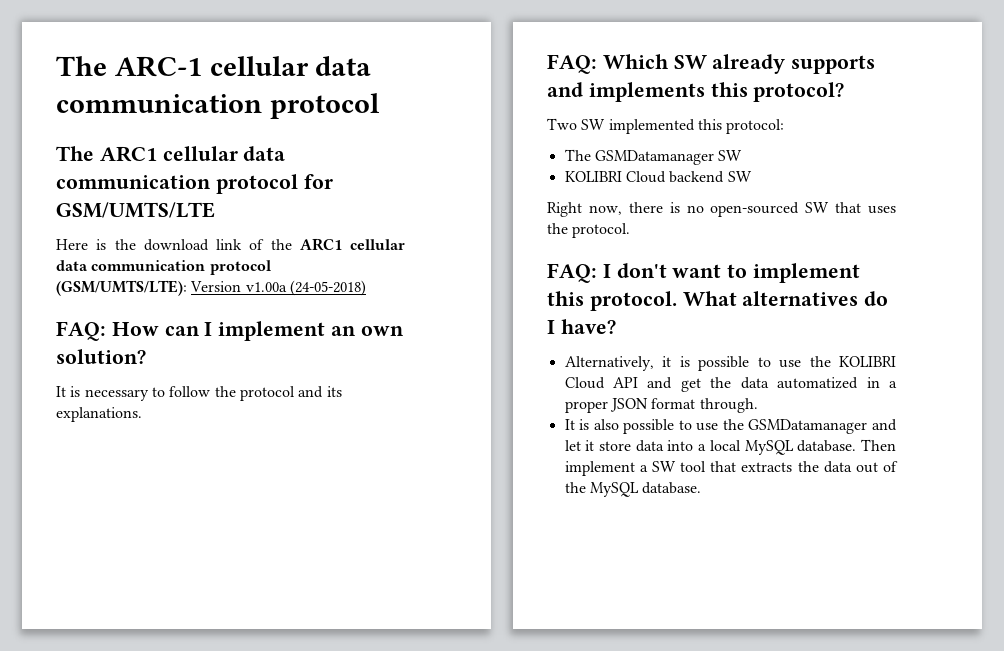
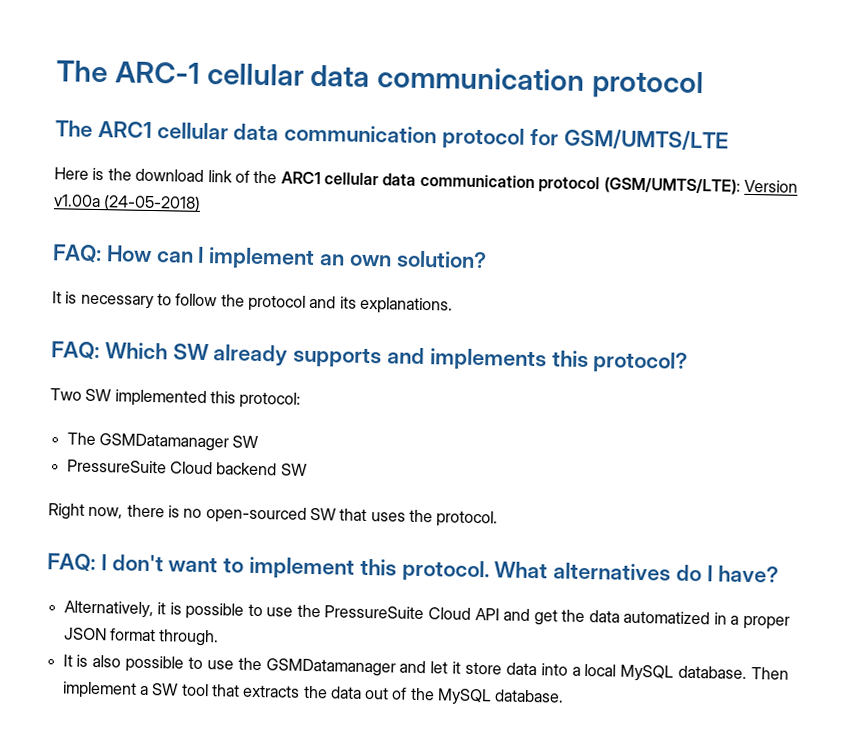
[564,171,622,182] KOLIBRI -> [66,459,167,474] PressureSuite
[838,356,896,367] KOLIBRI -> [324,605,425,620] PressureSuite

